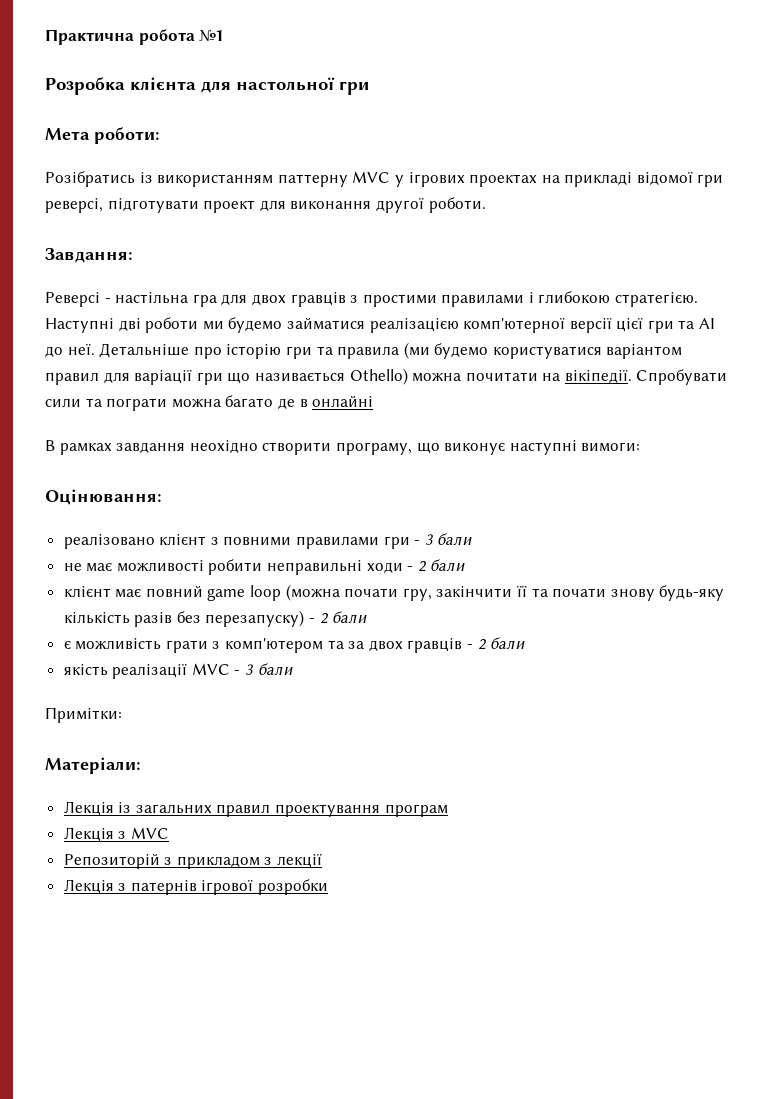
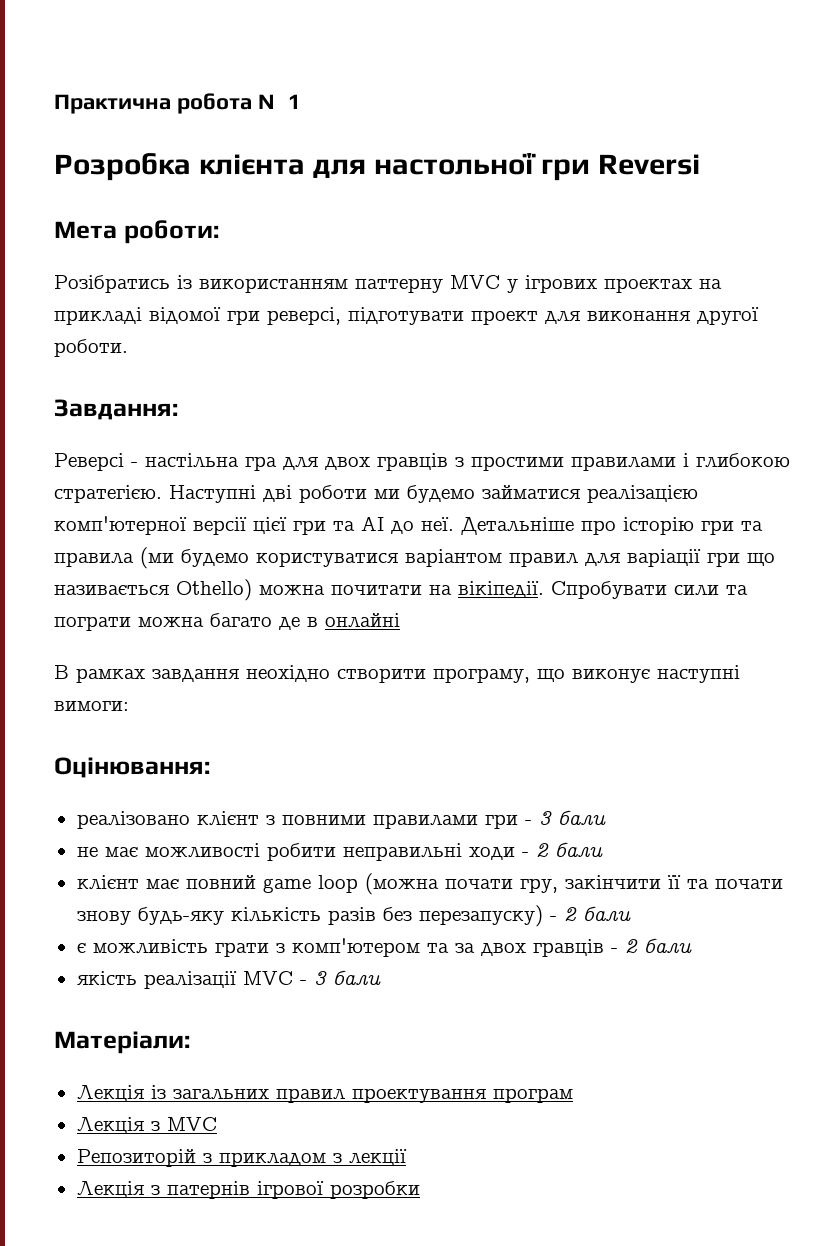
(369, 88) none -> [597,154,700,175] Reversi
[45,707,122,723] // Примітки: -> (381, 977) none

